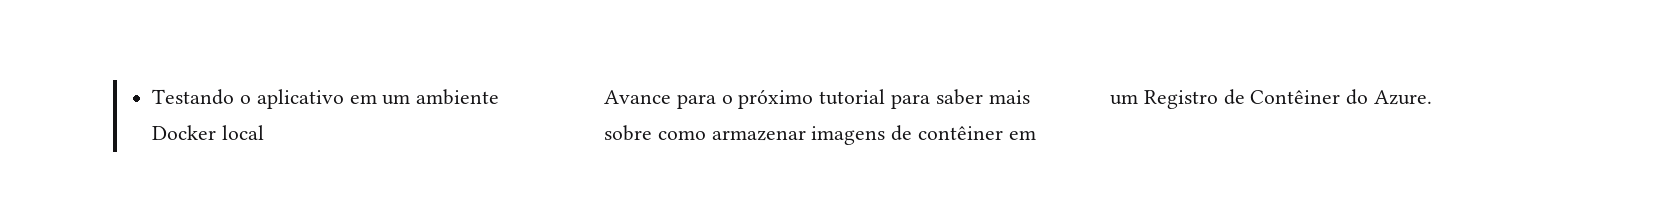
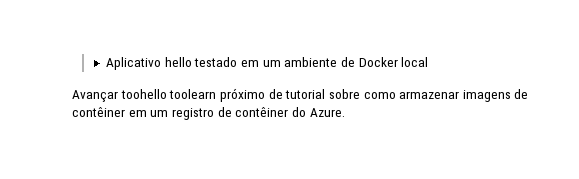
[152,89,344,109] Testando o aplicativo -> [106,57,238,70] Aplicativo hello testado
(500, 97) none -> [340,57,355,67] de
[604,89,1030,109] Avance para o próximo tutorial para saber mais -> [72,88,326,102] Avançar toohello toolearn próximo de tutorial
[1143,89,1341,109] Registro de Contêiner -> [171,107,289,120] registro de contêiner

